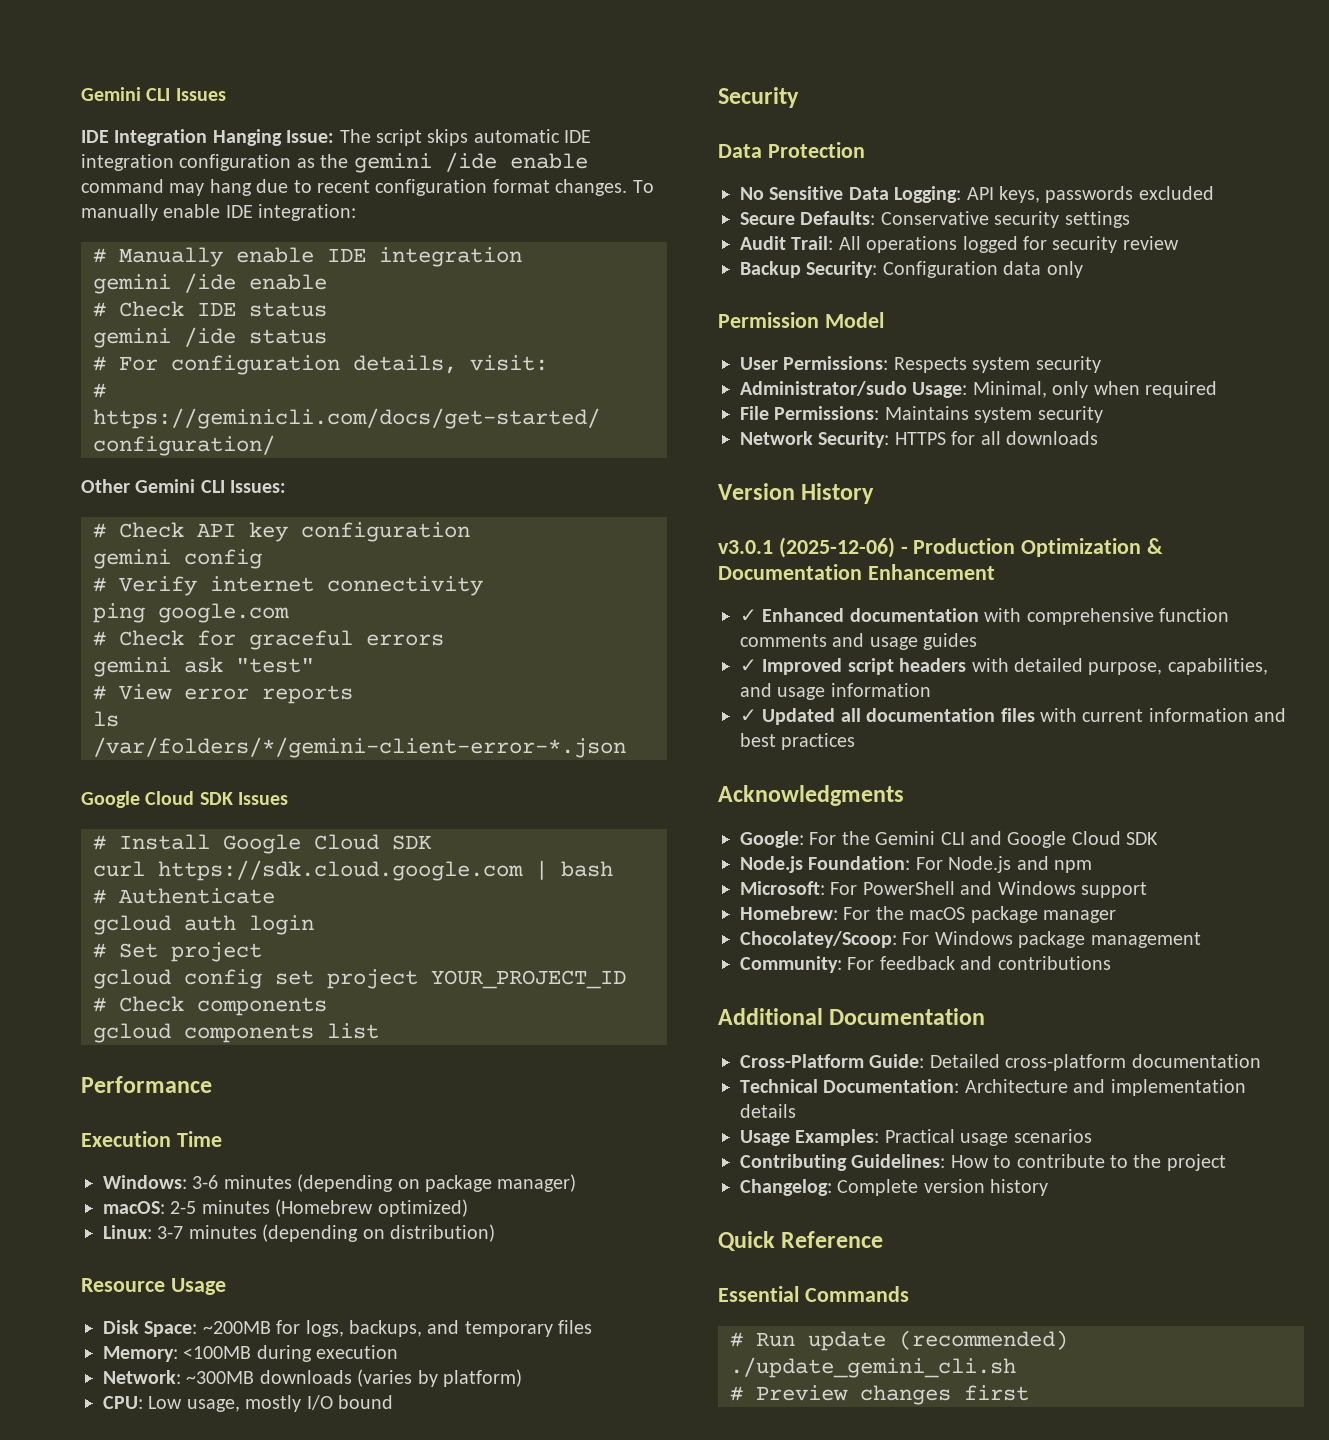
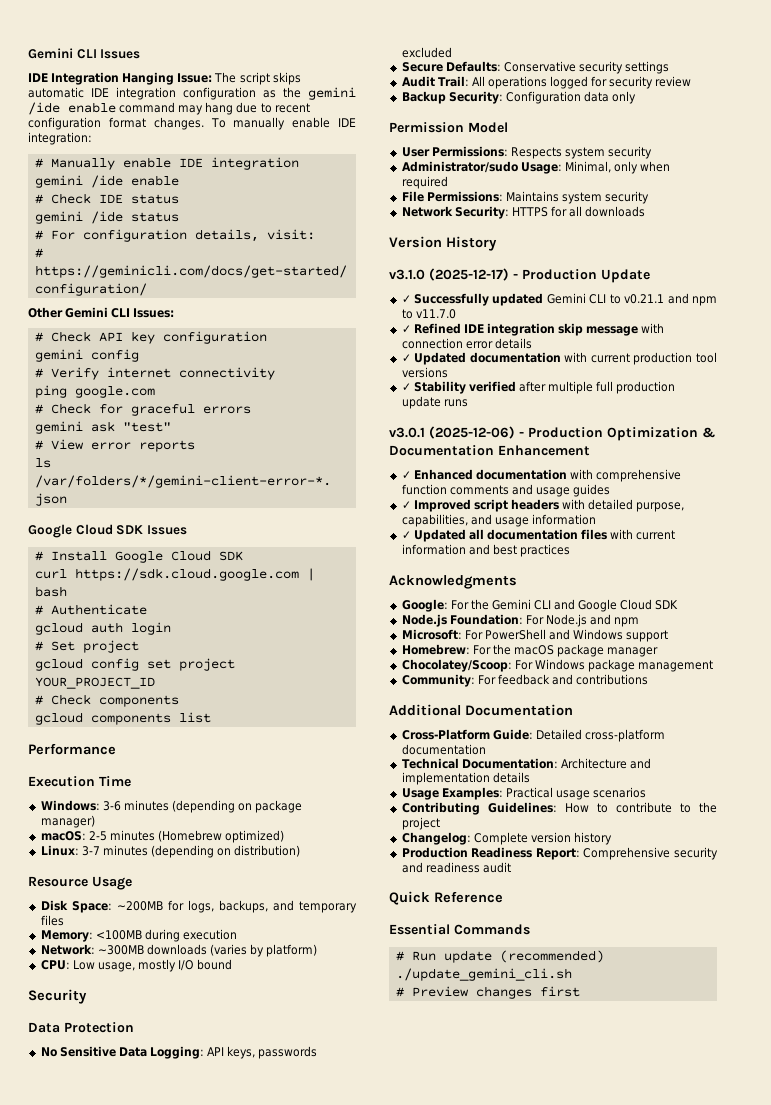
(875, 493) none -> [389,268,650,283] [401,293,717,306] [401,309,456,319] [401,323,665,336] [401,338,532,349] [401,352,717,365] [401,367,448,378] [401,381,676,394] [401,396,468,409] // v3.1.0 (2025-12-17) - Production Update // ✓ Successfully updated Gemini CLI to v0.21.1 and npm to v11.7.0 // ✓ Refined IDE integration skip message with connection error details // ✓ Updated documentation with current production tool versions // ✓ Stability verified after multiple full production update runs
(1049, 1187) none -> [401,847,718,860] [401,862,511,873] // Production Readiness Report: Comprehensive security and readiness audit

